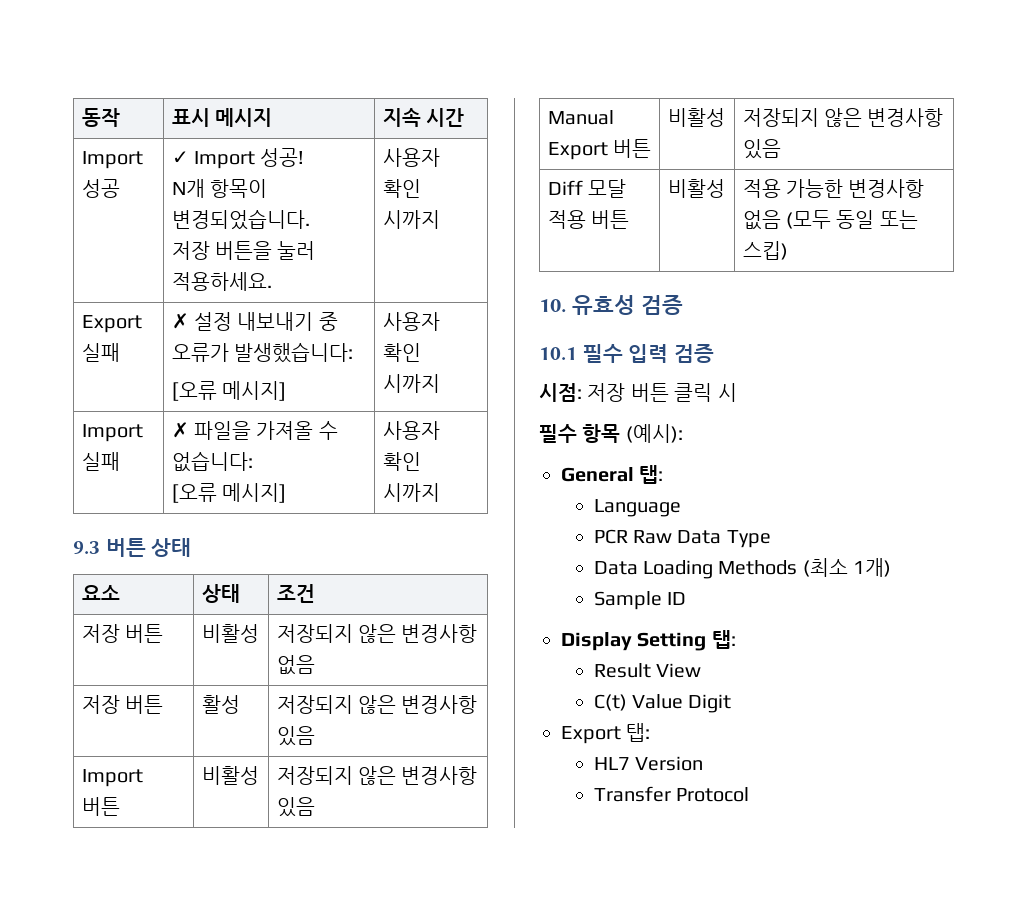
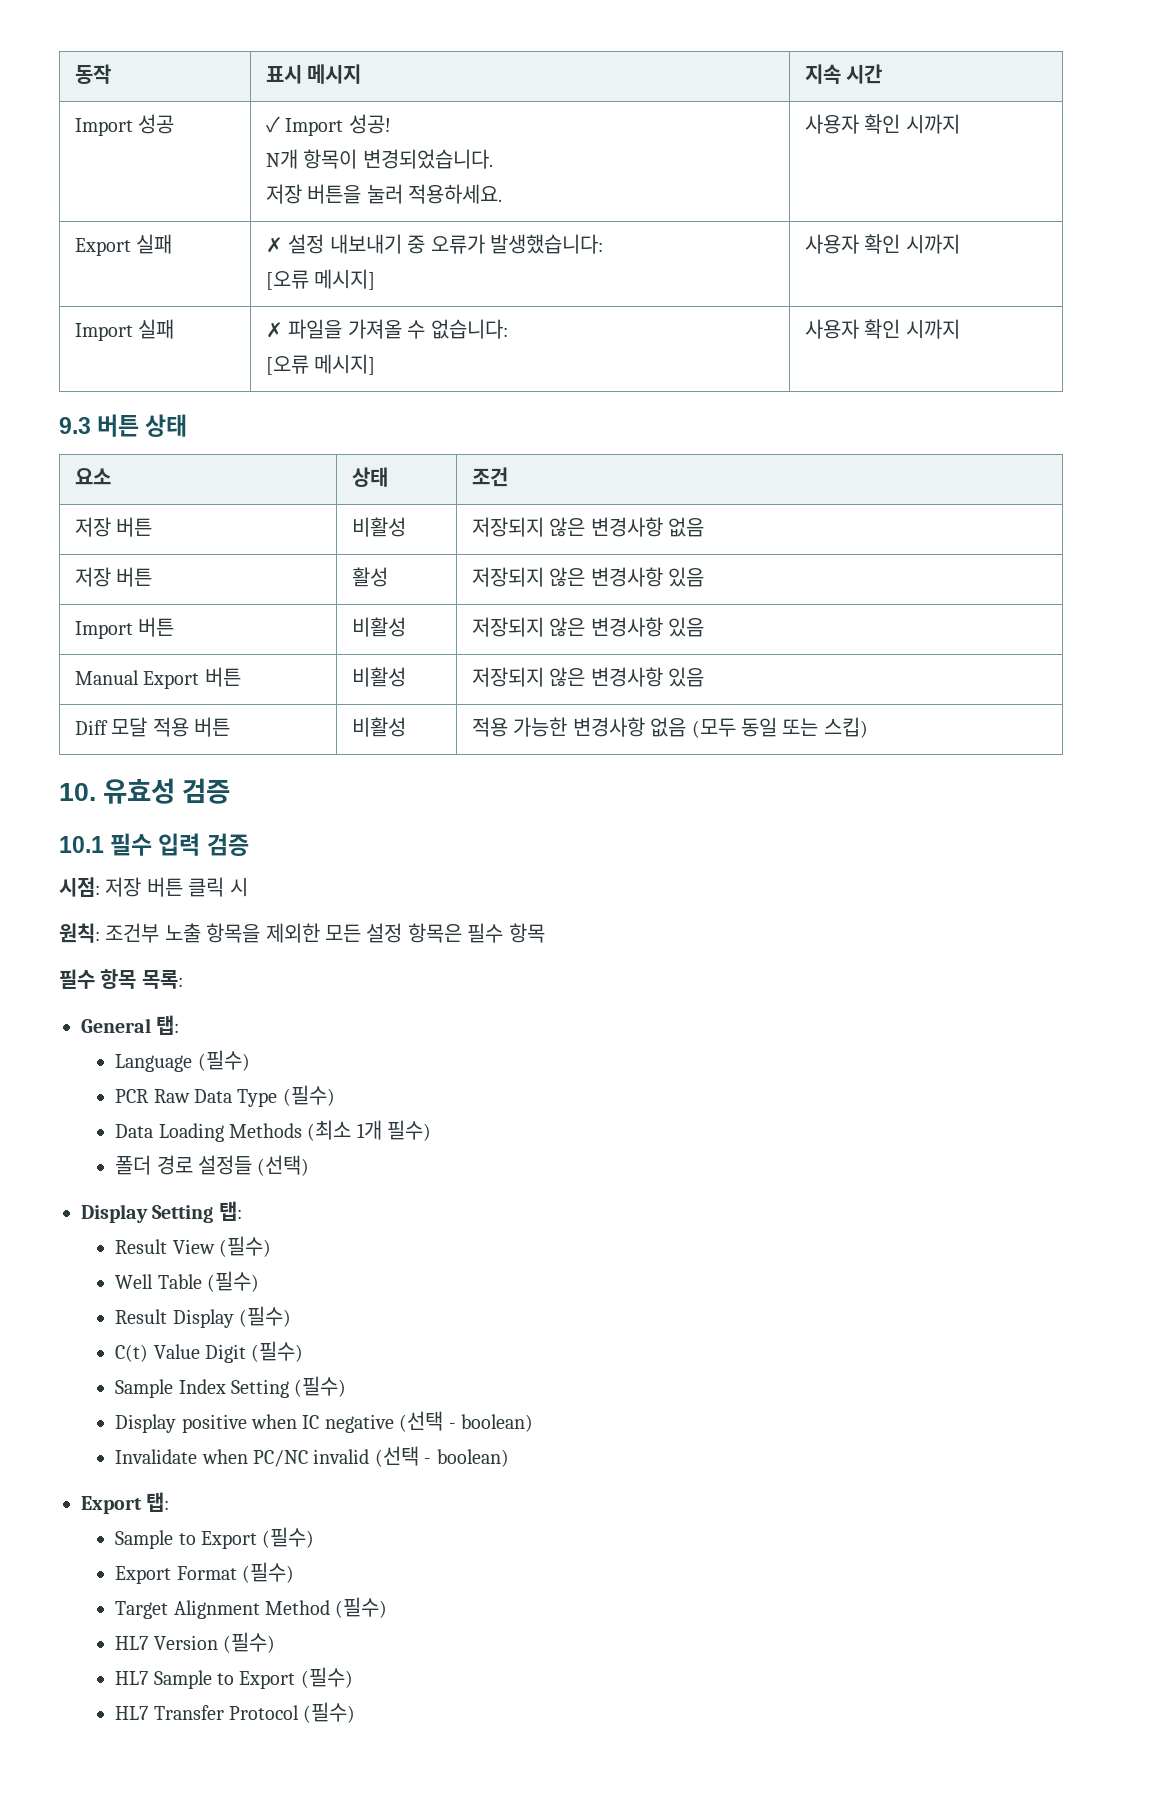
[539,424,683,443] 필수 항목 (예시): -> [59,923,545,943] [59,969,183,989] 원칙: 조건부 노출 항목을 제외한 모든 설정 항목은 필수 항목 // 필수 항목 목록:
(681, 508) none -> [197,1050,250,1071] (필수)
(771, 539) none -> [282,1085,335,1106] (필수)
[853,558,892,577] [593,591,686,610] 1개) // Sample ID -> [356,1120,432,1141] [115,1155,310,1176] 1개 필수) // 폴더 경로 설정들 (선택)
[593,694,732,713] [561,723,651,744] [593,756,703,771] // C(t) Value Digit // Export 탭: // HL7 Version // -> [219,1236,272,1257] [115,1271,260,1292] [115,1306,292,1328] [115,1341,304,1363] [115,1376,347,1398] [115,1411,534,1433] [115,1446,509,1467] [81,1492,170,1514] [115,1527,315,1549] [115,1562,295,1584] [115,1597,388,1619] [115,1632,276,1653] [115,1667,353,1689] [115,1706,149,1720] (필수) // Well Table (필수) // Result Display (필수) // C(t) Value Digit (필수) // Sample Index Setting (필수) // Display positive when IC negative (선택 - boolean) // Invalidate when PC/NC invalid (선택 - boolean) // Export 탭: // Sample to Export (필수) // Export Format (필수) // Target Alignment Method (필수) // HL7 Version (필수) // HL7 Sample to Export (필수) // HL7
(749, 794) none -> [303,1702,356,1723] (필수)

